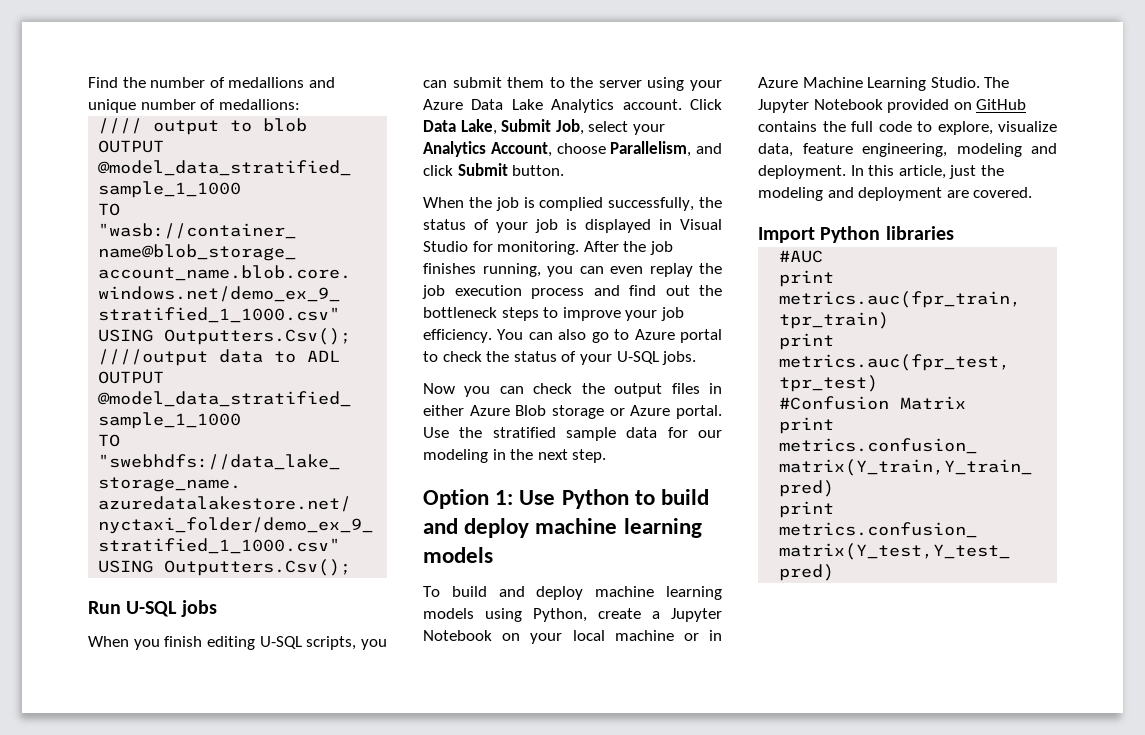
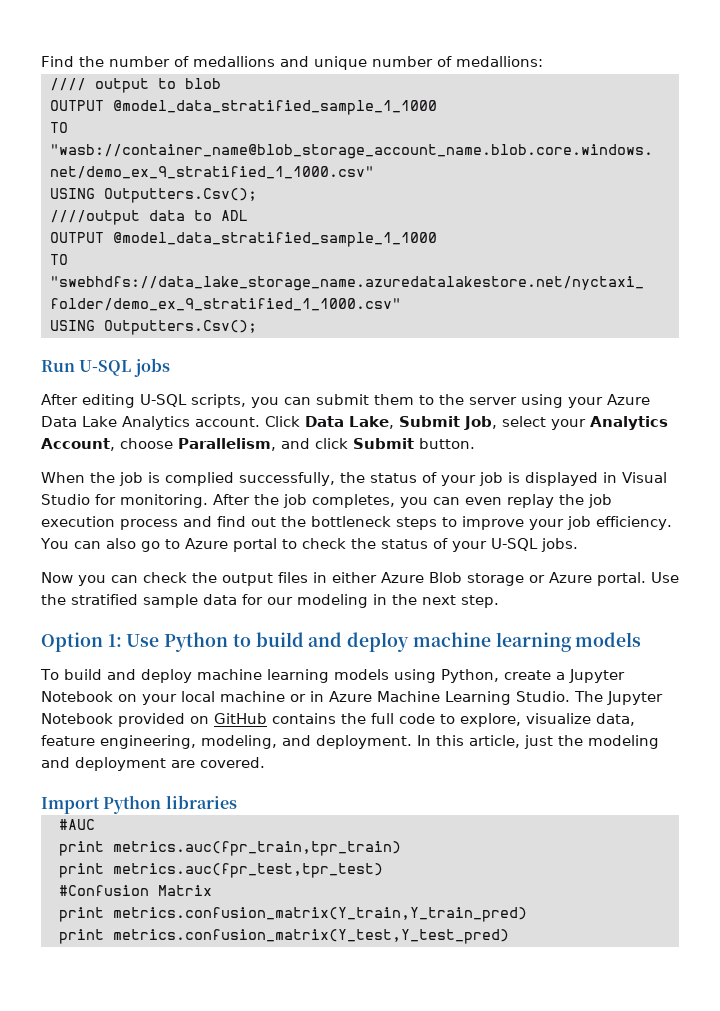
[88,636,203,650] When you finish -> [41,394,78,405] After
[423,263,541,277] finishes running, -> [312,494,395,508] completes,
[956,143,1022,157] modeling -> [201,735,277,749] modeling,

